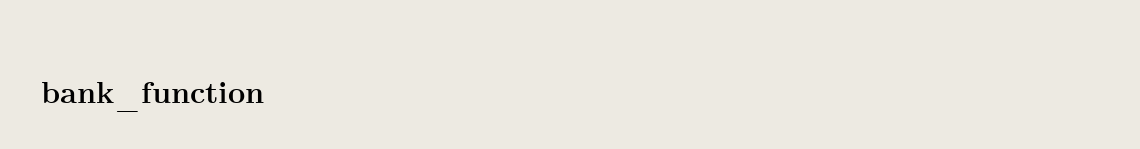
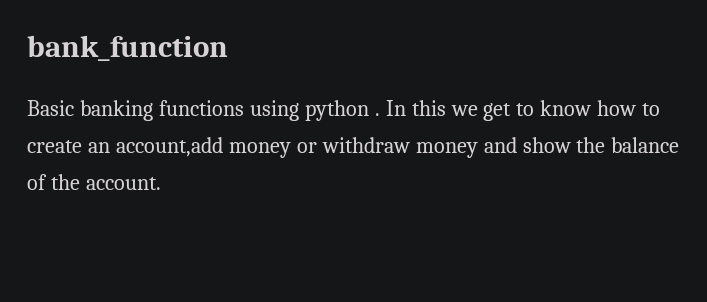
(264, 97) none -> [27,100,661,121] [27,137,680,158] [27,174,161,190] // Basic banking functions using python . In this we get to know how to create an account,add money or withdraw money and show the balance of the account.

